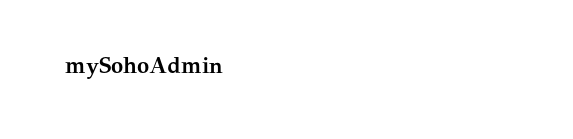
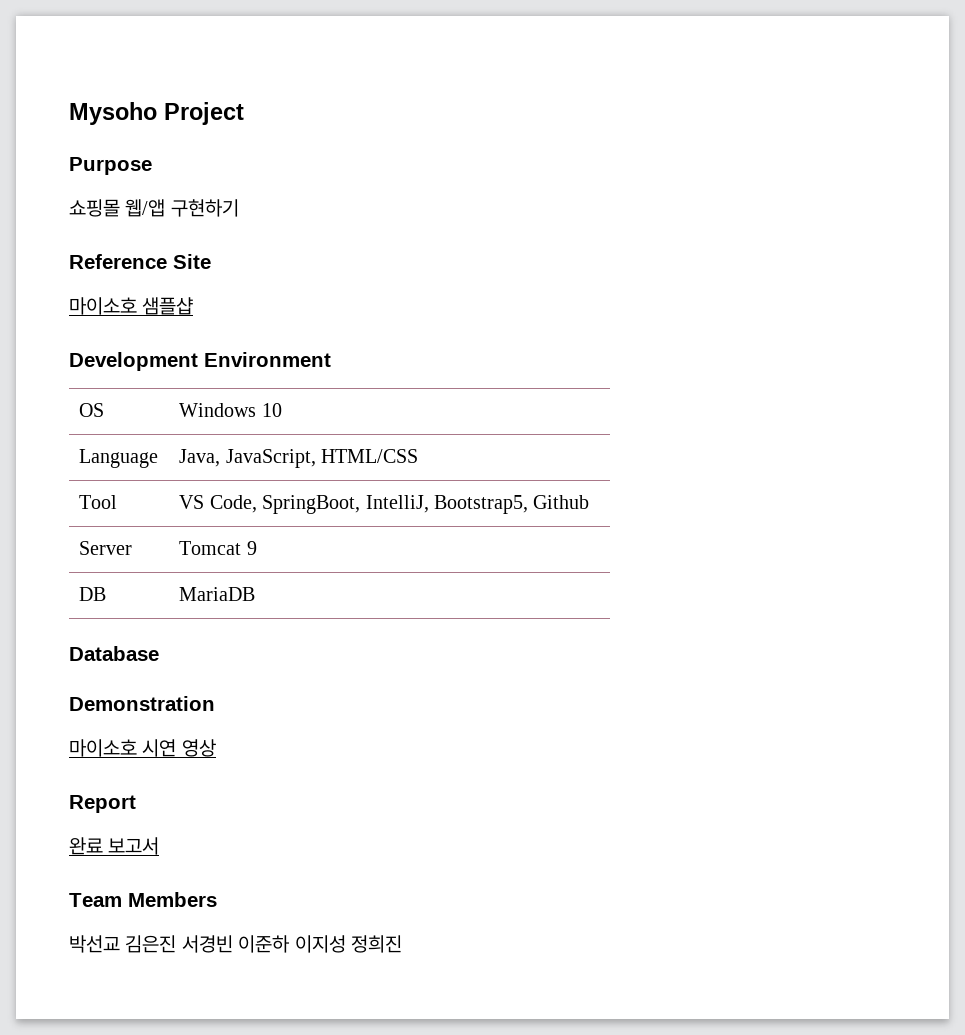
[65,56,223,79] mySohoAdmin -> [69,102,244,125] [69,157,152,175] [69,199,239,217] [69,254,211,269] [69,297,194,315] [69,352,331,371] [79,403,105,417] [179,403,282,417] [79,449,159,468] [179,449,419,468] [79,495,118,509] [179,495,590,514] [79,541,133,555] [179,541,257,555] [79,587,107,601] [179,587,256,601] [69,646,159,661] [69,696,215,711] [69,739,216,757] [69,795,136,813] [69,837,160,855] [69,892,217,907] [69,935,402,953] Mysoho Project // Purpose // 쇼핑몰 웹/앱 구현하기 // Reference Site // 마이소호 샘플샵 // Development Environment // OS | Windows 10 // Language | Java, JavaScript, HTML/CSS // Tool | VS Code, SpringBoot, IntelliJ, Bootstrap5, Github // Server | Tomcat 9 // DB | MariaDB // Database // Demonstration // 마이소호 시연 영상 // Report // 완료 보고서 // Team Members // 박선교 김은진 서경빈 이준하 이지성 정희진

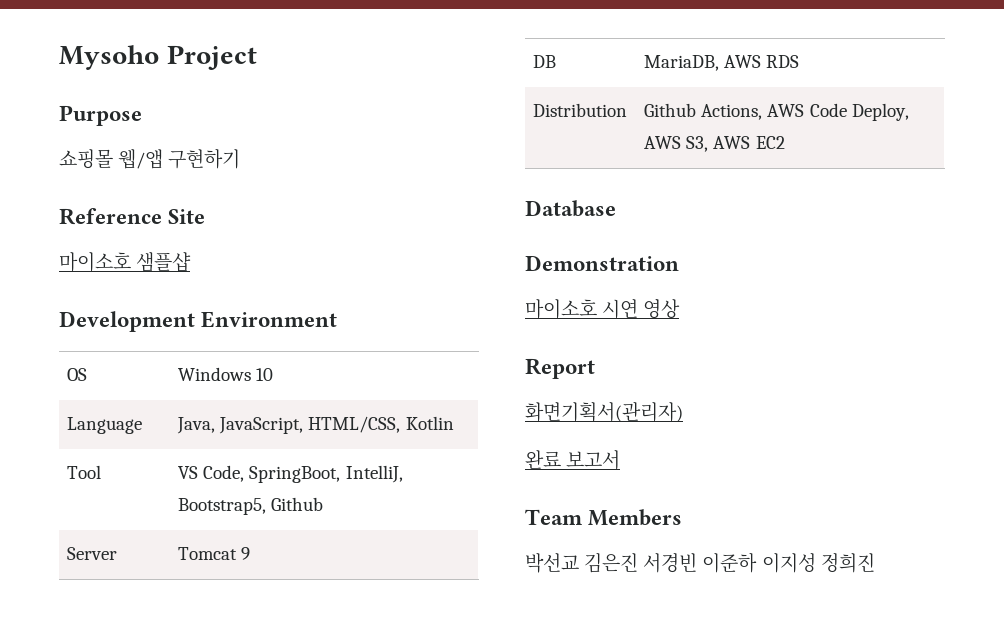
[321,449,419,463] HTML/CSS -> [308,416,454,433] HTML/CSS, Kotlin
[179,587,256,601] MariaDB -> [644,55,800,71] [533,103,628,117] [644,103,909,121] [644,136,785,152] MariaDB, AWS RDS // Distribution | Github Actions, AWS Code Deploy, AWS S3, AWS EC2
(136, 804) none -> [525,401,683,422] // 화면기획서(관리자)

